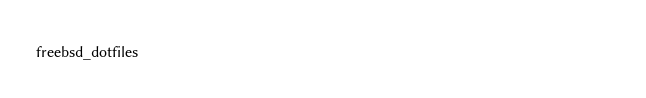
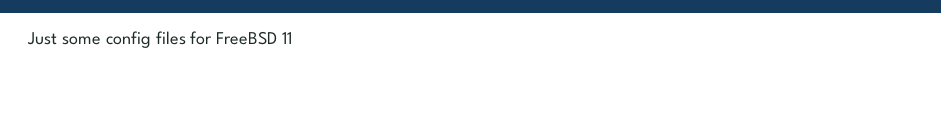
[36,46,138,60] freebsd_dotfiles -> [27,31,293,48] Just some config files for FreeBSD 11

